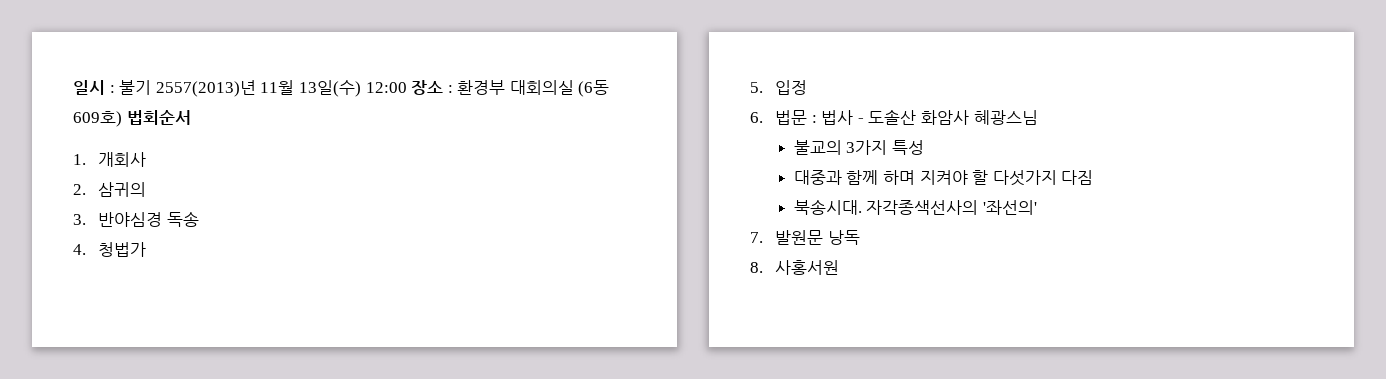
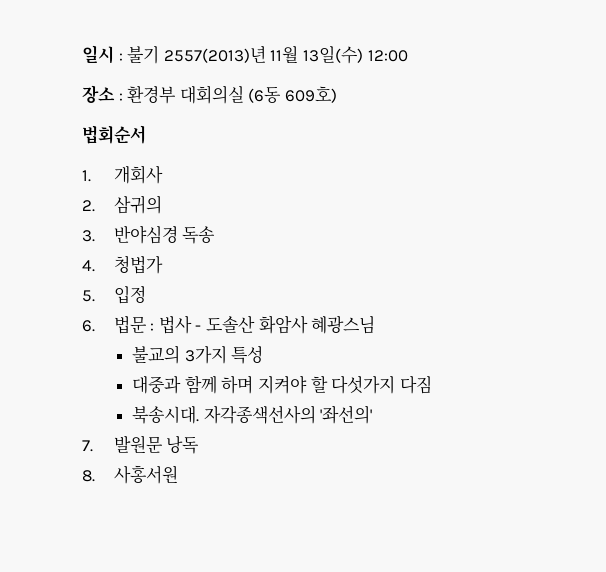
(407, 87) none -> (408, 56) //
(122, 119) none -> (337, 94) //

